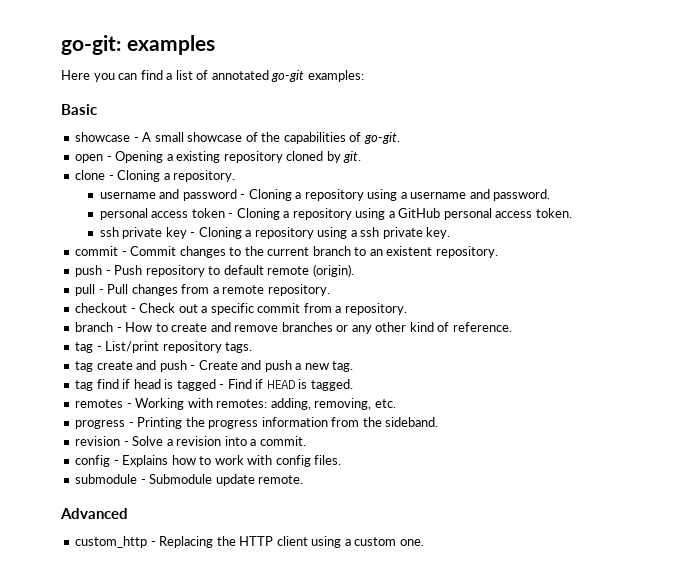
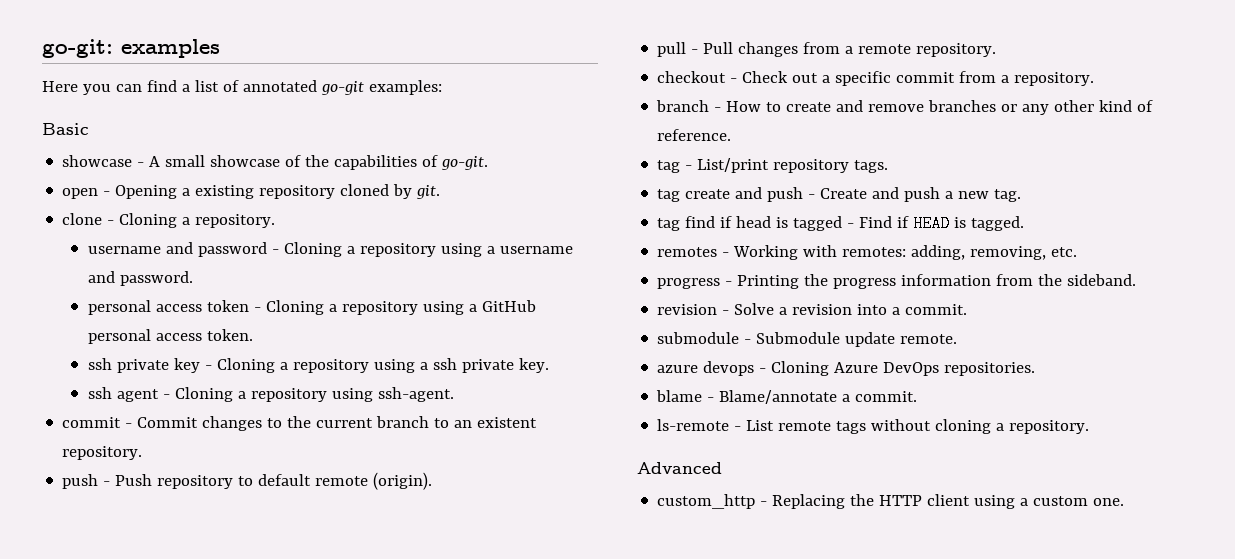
(451, 233) none -> [87,387,454,402] // ssh agent - Cloning a repository using ssh-agent.
[75,455,342,467] // config - Explains how to work with config files. -> (968, 309) none
(304, 479) none -> [657,361,1036,376] [656,390,918,404] [657,419,1090,434] // azure devops - Cloning Azure DevOps repositories. // blame - Blame/annotate a commit. // ls-remote - List remote tags without cloning a repository.

